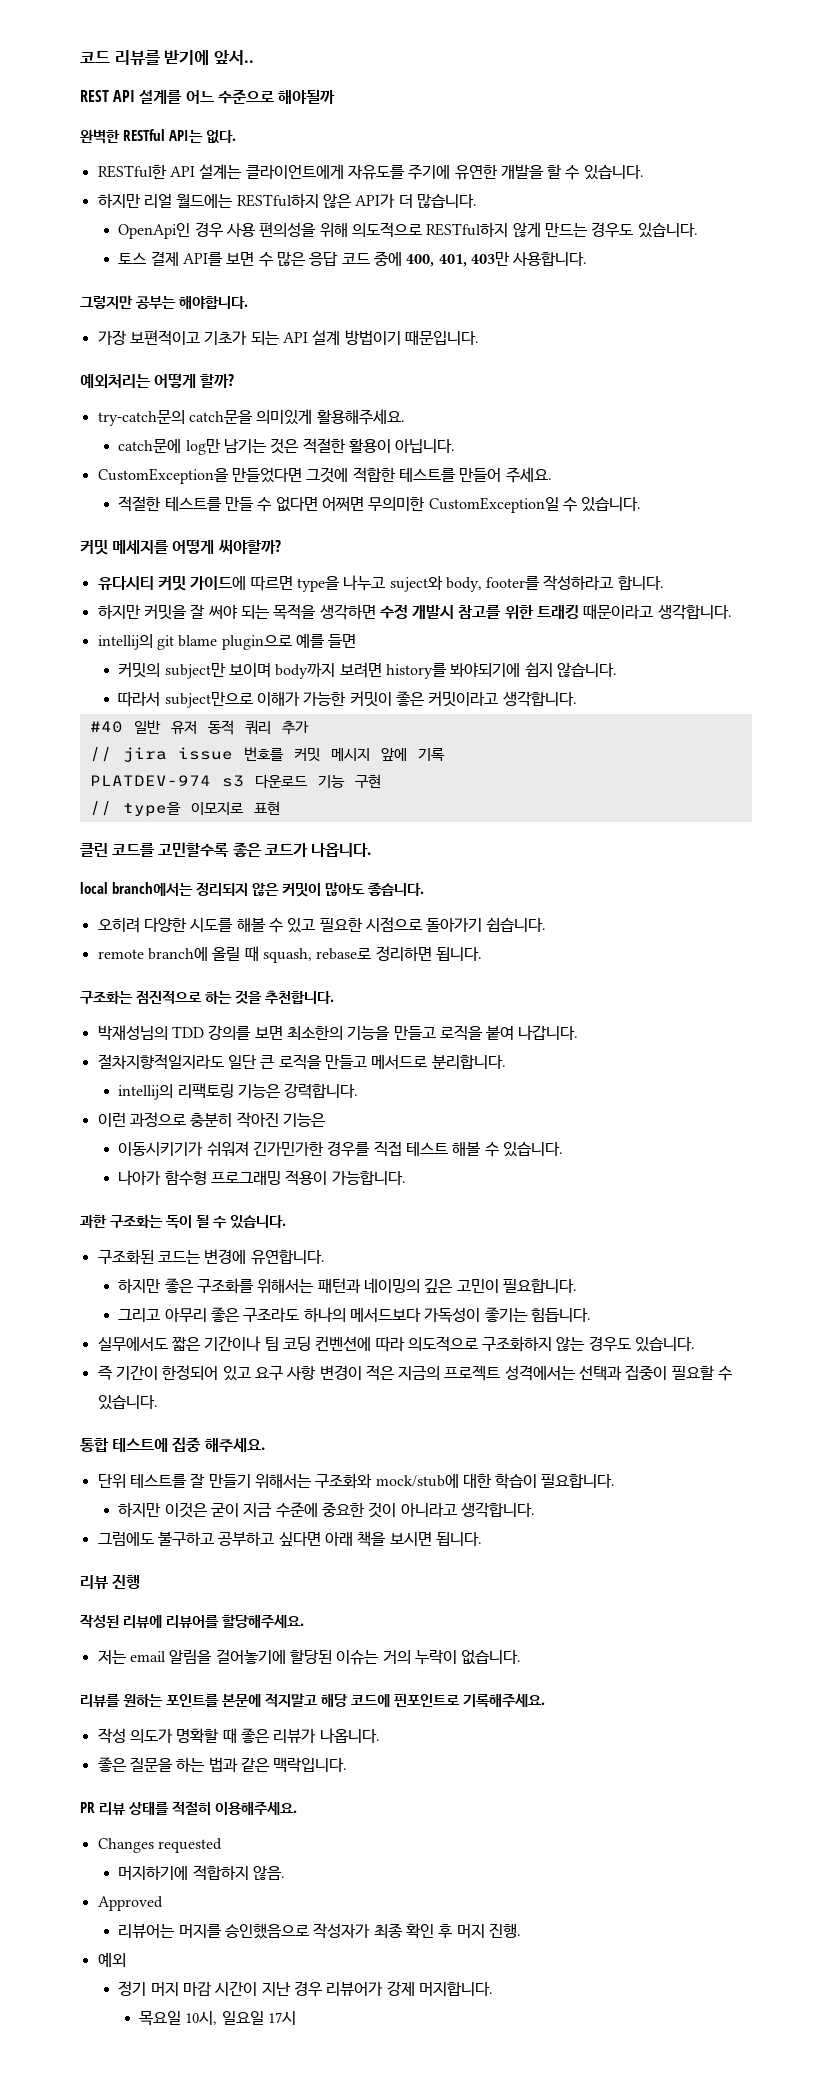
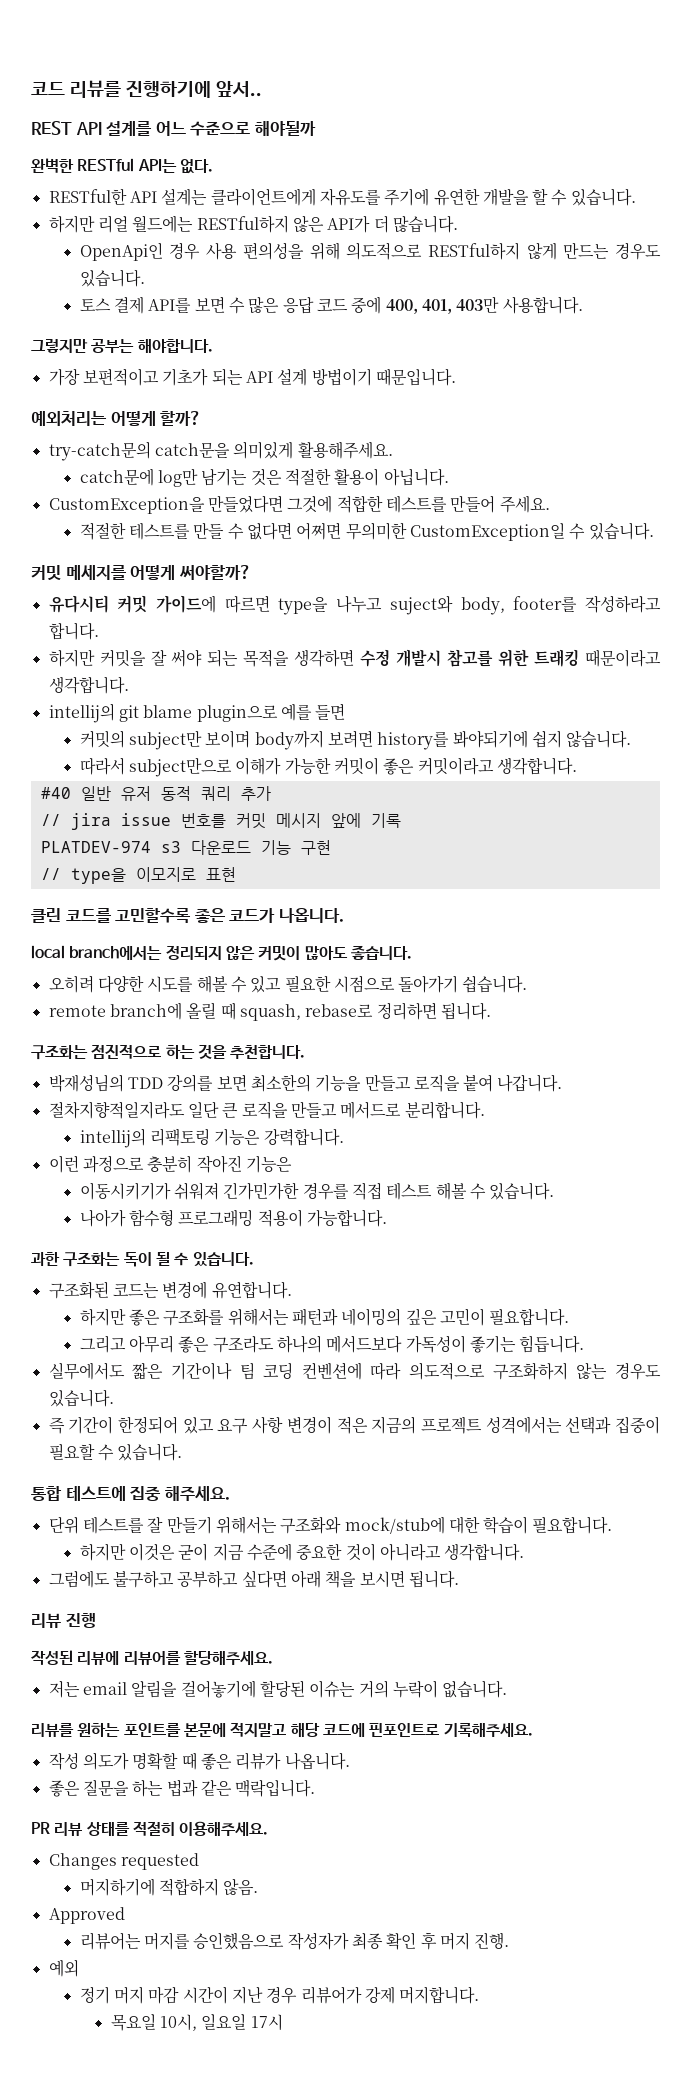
[164,50,210,65] 받기에 -> [126,81,212,98] 진행하기에

